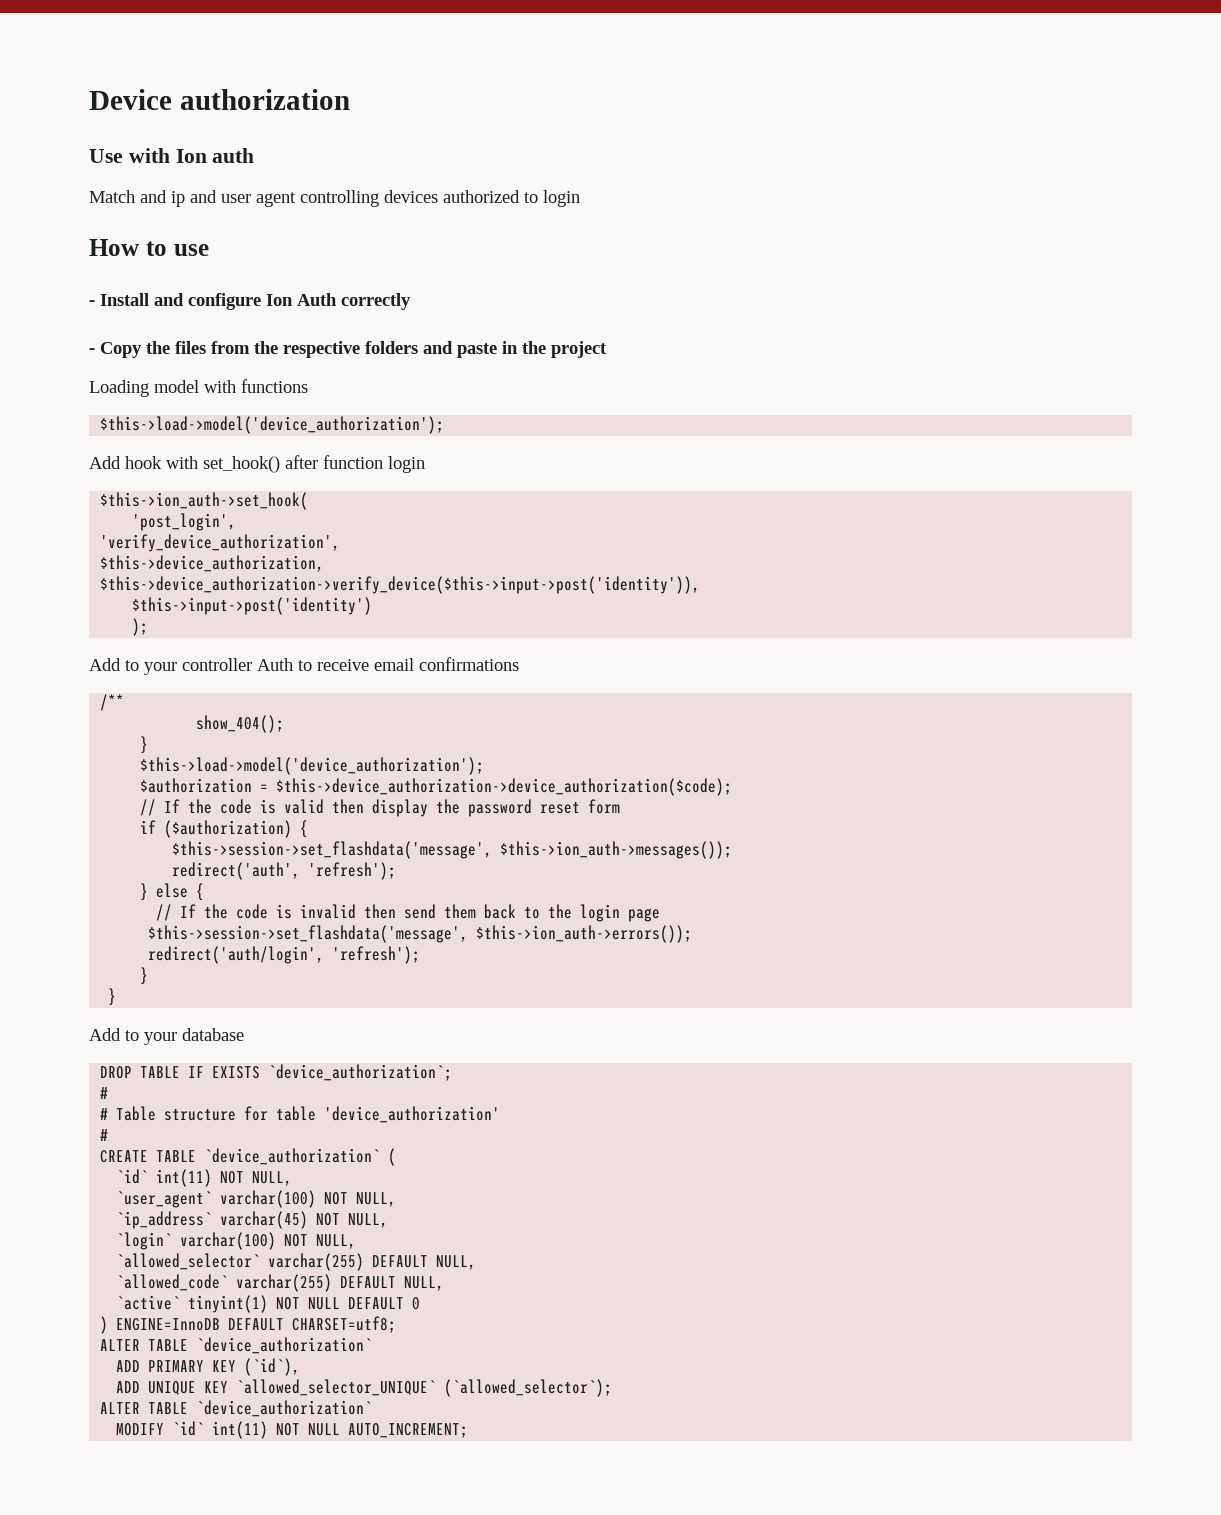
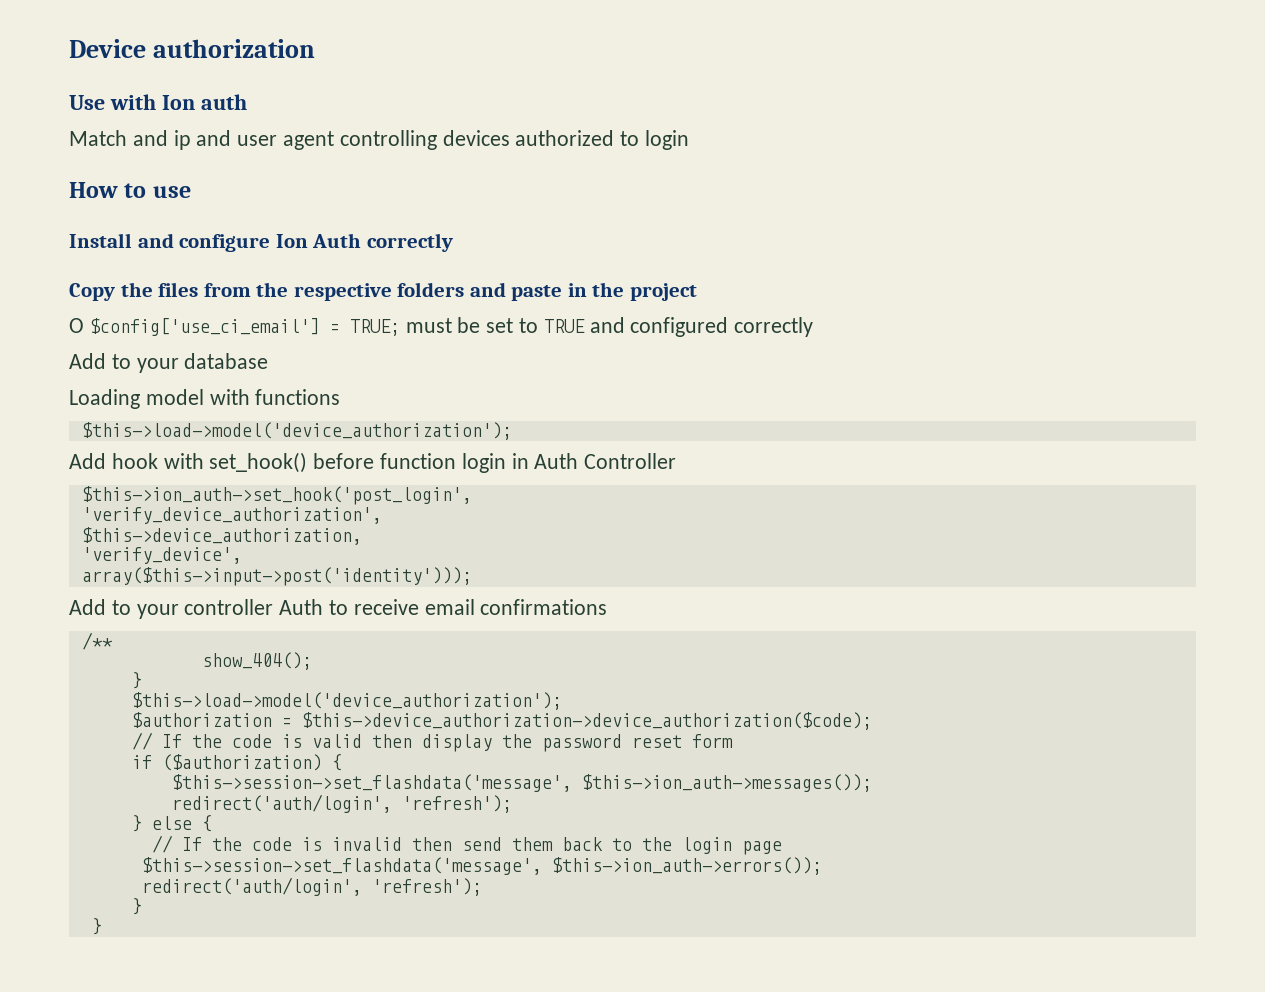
[89,300,95,306] - -> (191, 192) none
[89,348,95,354] - -> (453, 242) none
(607, 349) none -> [69,317,814,337] [69,353,269,373] // O $config['use_ci_email'] = TRUE; must be set to TRUE and configured correctly // Add to your database
[285,455,318,469] after -> [313,453,375,469] before
[100,492,309,510] [132,513,237,531] // $this->ion_auth->set_hook( // 'post_login', -> [511,453,677,469] [81,486,472,505] in Auth Controller // $this->ion_auth->set_hook('post_login',
[100,576,701,594] [132,597,373,615] [132,618,149,636] $this->device_authorization->verify_device($this->input->post('identity')), // $this->input->post('identity') // ); -> [81,547,242,564] [81,567,472,586] 'verify_device', // array($this->input->post('identity')));
[172,862,301,880] redirect('auth', -> [171,794,392,813] redirect('auth/login',
[89,1028,244,1045] [100,1064,453,1081] [100,1087,109,1099] [100,1106,501,1123] [100,1129,109,1141] [100,1148,397,1166] [116,1169,293,1187] [116,1190,397,1208] [116,1211,389,1229] [116,1232,357,1250] [116,1253,477,1271] [116,1274,445,1292] [116,1295,421,1313] [100,1316,397,1334] [100,1337,373,1354] [116,1358,301,1376] [116,1379,613,1397] [100,1400,373,1417] [116,1421,469,1439] // Add to your database // DROP TABLE IF EXISTS `device_authorization`; // # // # Table structure for table 'device_authorization' // # // CREATE TABLE `device_authorization` ( // `id` int(11) NOT NULL, // `user_agent` varchar(100) NOT NULL, // `ip_address` varchar(45) NOT NULL, // `login` varchar(100) NOT NULL, // `allowed_selector` varchar(255) DEFAULT NULL, // `allowed_code` varchar(255) DEFAULT NULL, // `active` tinyint(1) NOT NULL DEFAULT 0 // ) ENGINE=InnoDB DEFAULT CHARSET=utf8; // ALTER TABLE `device_authorization` // ADD PRIMARY KEY (`id`), // ADD UNIQUE KEY `allowed_selector_UNIQUE` (`allowed_selector`); // ALTER TABLE `device_authorization` // MODIFY `id` int(11) NOT NULL AUTO_INCREMENT; -> (102, 926) none

